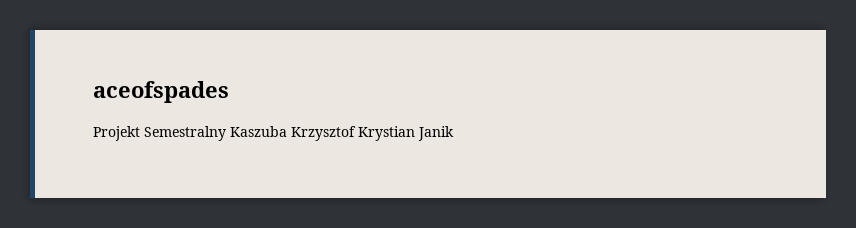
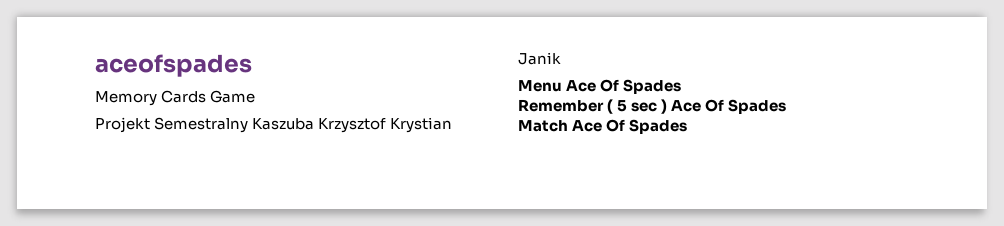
(229, 92) none -> [95,90,256,106] // Memory Cards Game
(454, 133) none -> [518,79,682,94] [518,99,787,114] [518,119,688,134] // Menu Ace Of Spades // Remember ( 5 sec ) Ace Of Spades // Match Ace Of Spades

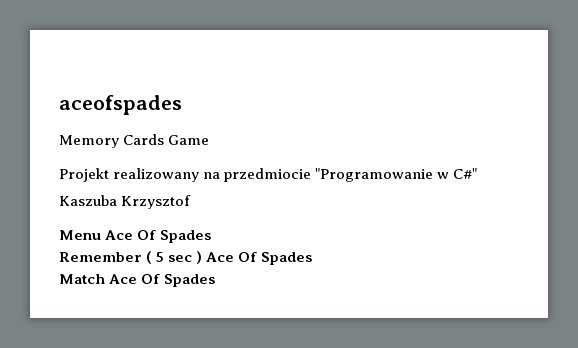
[154,117,249,133] Semestralny -> [113,168,478,182] realizowany na przedmiocie "Programowanie w C#" //
[390,117,453,133] [518,52,561,65] Krystian Janik -> (192, 202) none

